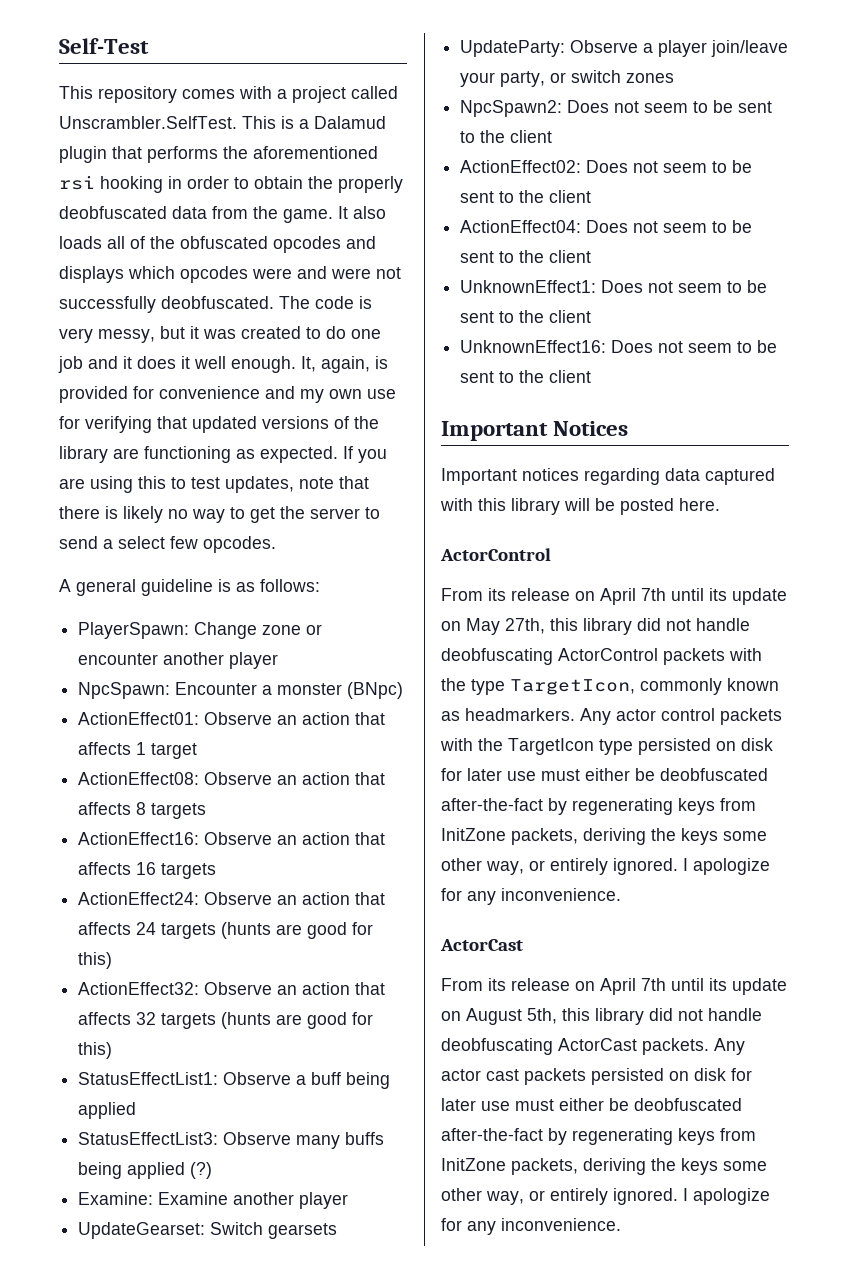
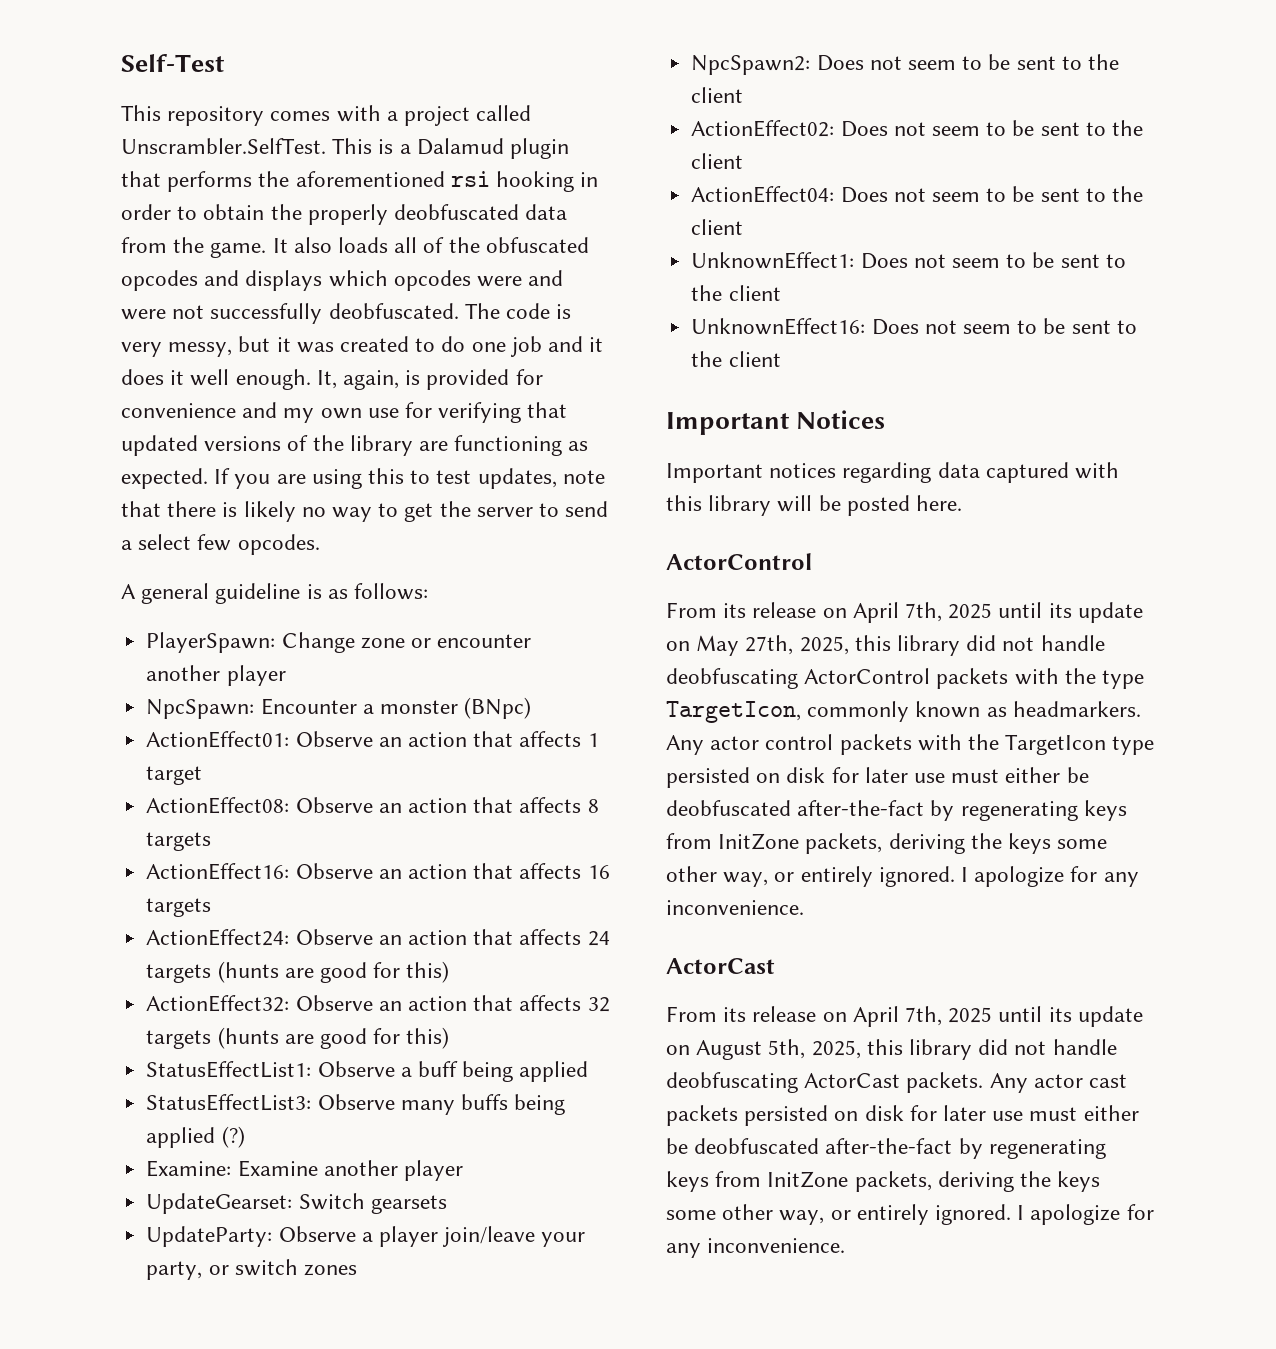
[641,588,666,601] 7th -> [905,602,993,622] 7th, 2025
(545, 626) none -> [799,636,849,655] 2025,
[641,978,666,991] 7th -> [905,1006,993,1026] 7th, 2025
(557, 1016) none -> [811,1040,861,1059] 2025,

